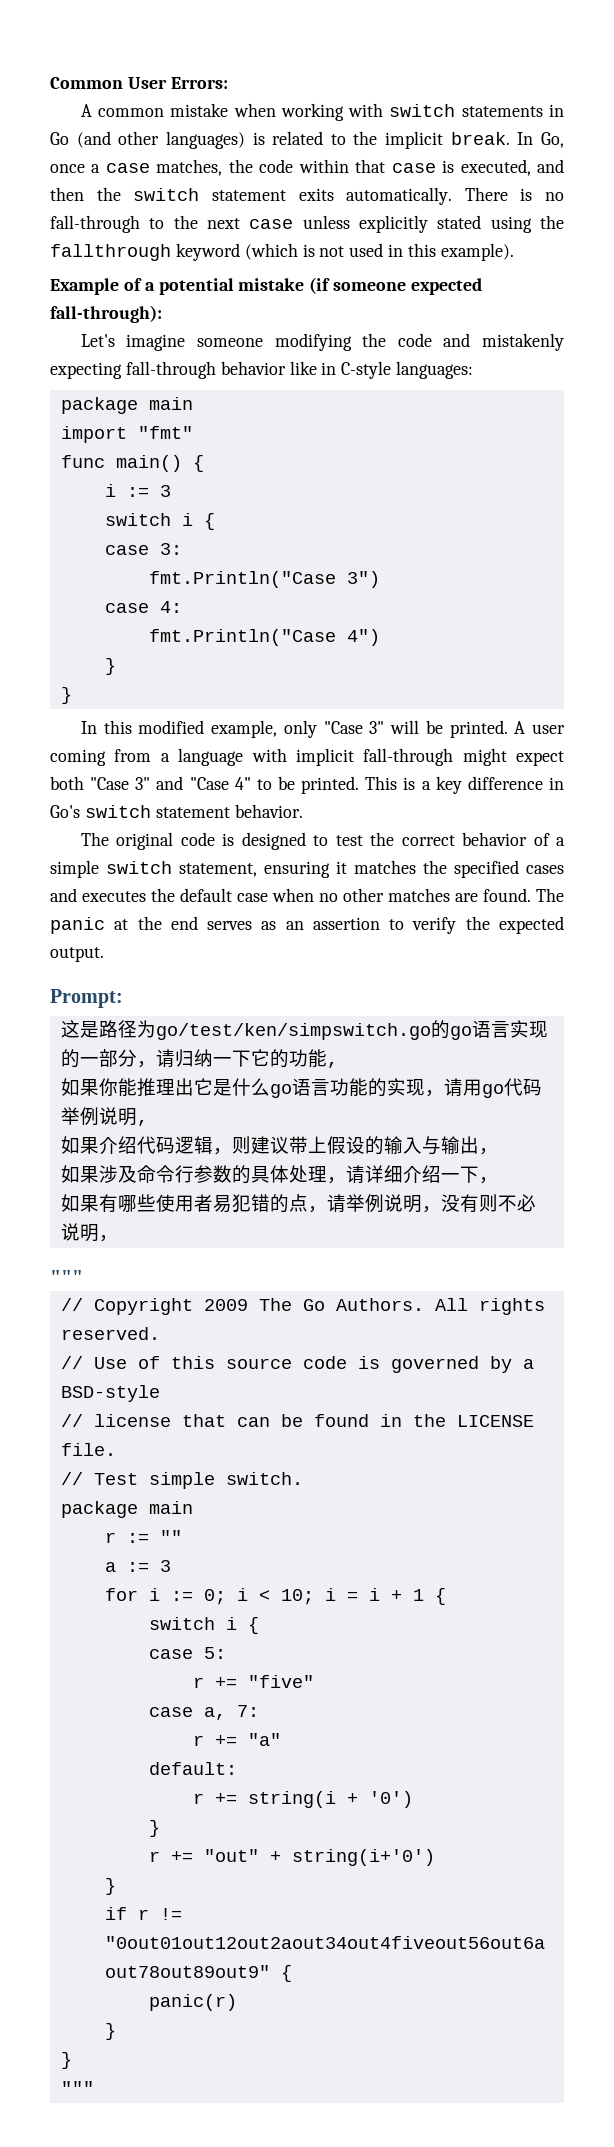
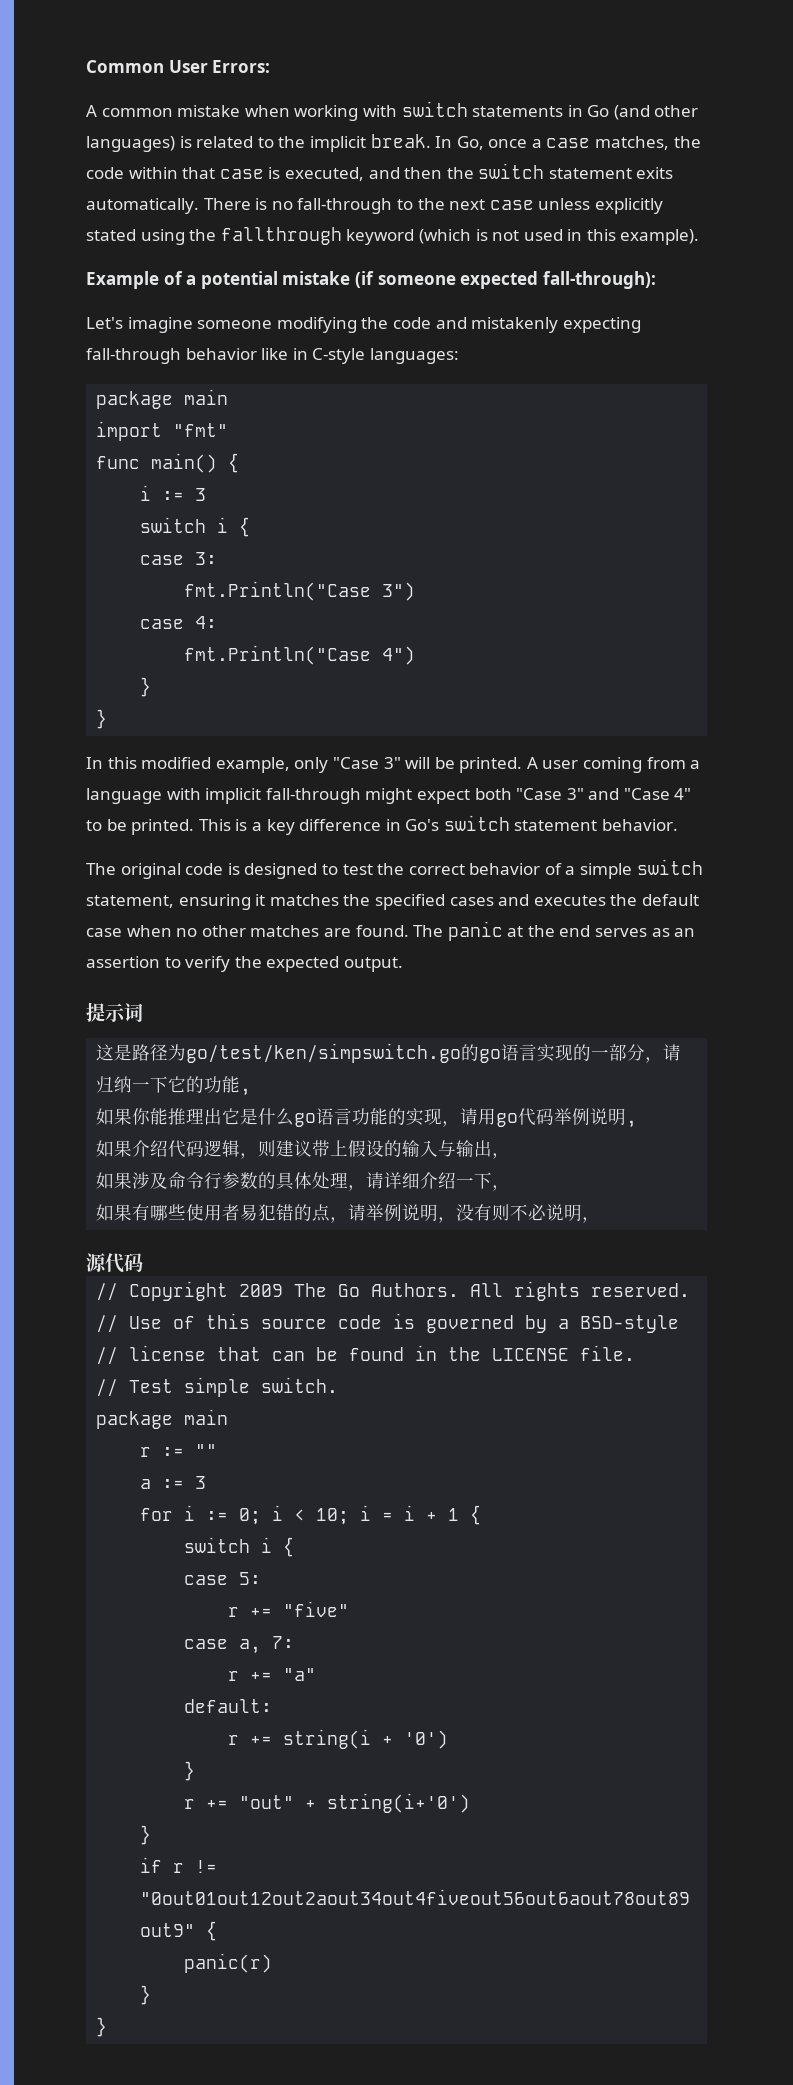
[50,989,123,1008] Prompt: -> [86,1002,143,1022] 提示词
[50,1270,83,1284] """ -> [86,1253,143,1273] 源代码
[60,2081,94,2094] // """ -> (108, 2027) none

